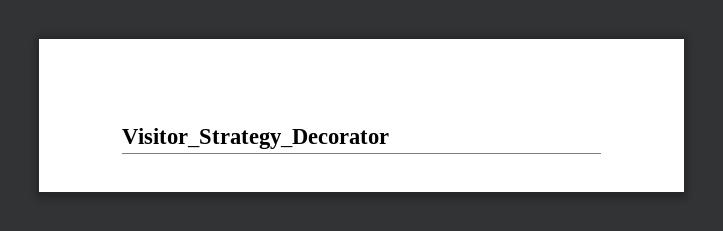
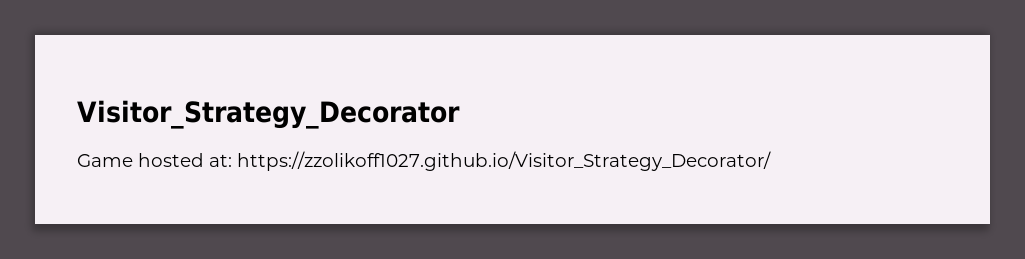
(389, 138) none -> [77,151,771,171] // Game hosted at: https://zzolikoff1027.github.io/Visitor_Strategy_Decorator/

